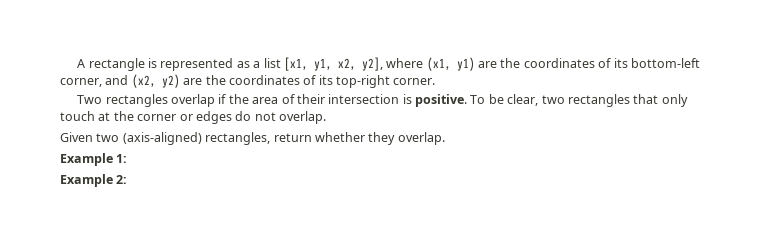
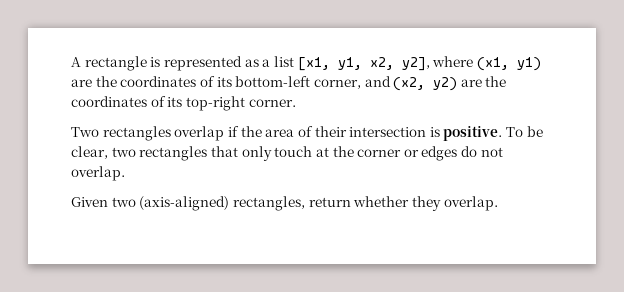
[60,153,128,166] [60,174,128,187] // Example 1: // Example 2: -> (498, 203) none

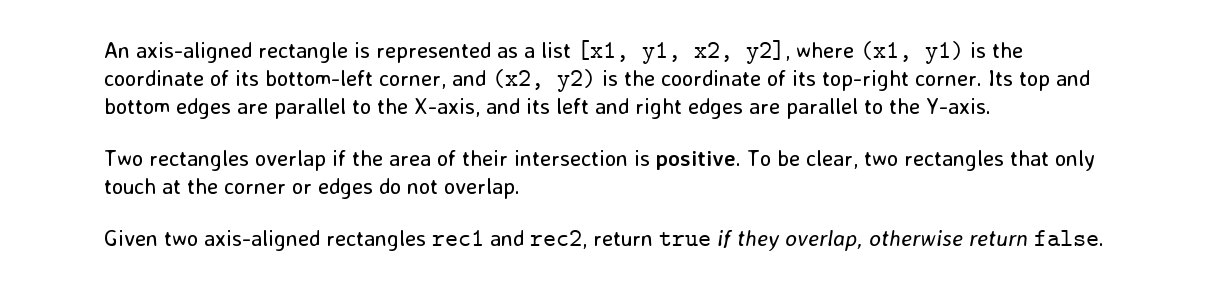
[71,57,81,67] A -> [104,42,252,63] An axis-aligned
[71,76,197,87] are the coordinates -> [970,42,1023,58] [104,70,204,86] is the coordinate
[460,76,507,87] [71,96,147,107] are the coordinates -> [602,70,761,86] is the coordinate
(296, 103) none -> [987,70,1090,91] [104,98,991,119] Its top and bottom edges are parallel to the X-axis, and its left and right edges are parallel to the Y-axis.
[139,196,498,211] (axis-aligned) rectangles, return whether they overlap. -> [204,230,1104,251] axis-aligned rectangles rec1 and rec2, return true if they overlap, otherwise return false.

